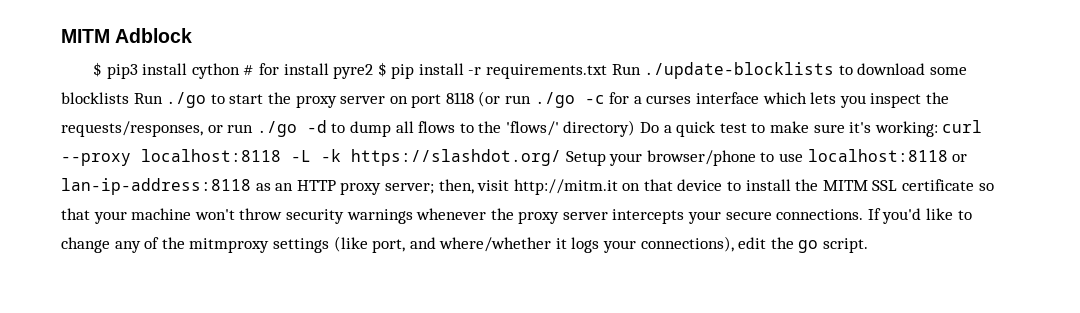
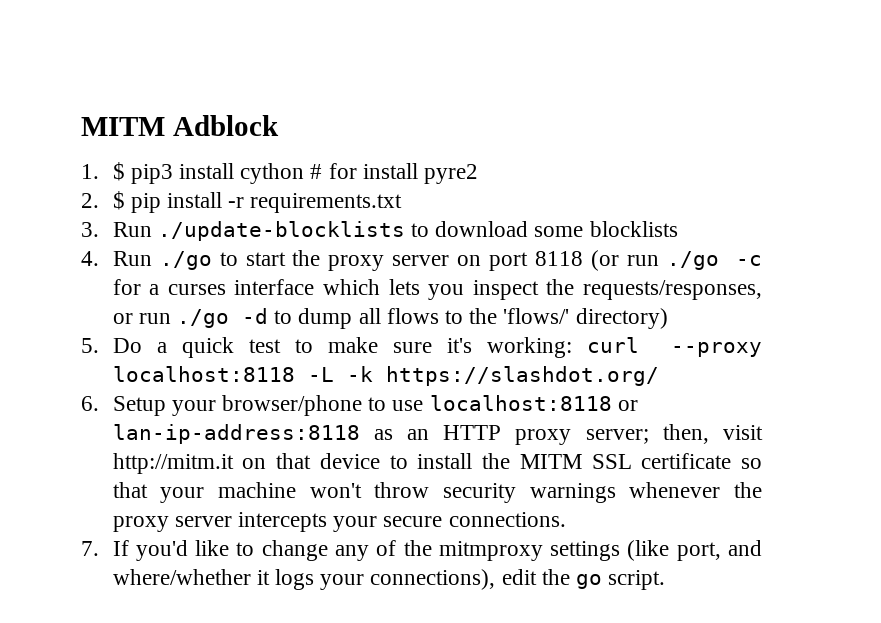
(193, 35) none -> [81,164,99,179] 1.
(374, 71) none -> [81,193,99,208] // 2.
(608, 71) none -> [81,222,99,237] // 3.
(129, 98) none -> [81,251,99,266] // 4.
(636, 128) none -> [81,338,99,353] // 5.
(561, 157) none -> [81,396,99,411] // 6.
(864, 214) none -> [81,541,99,556] // 7.

